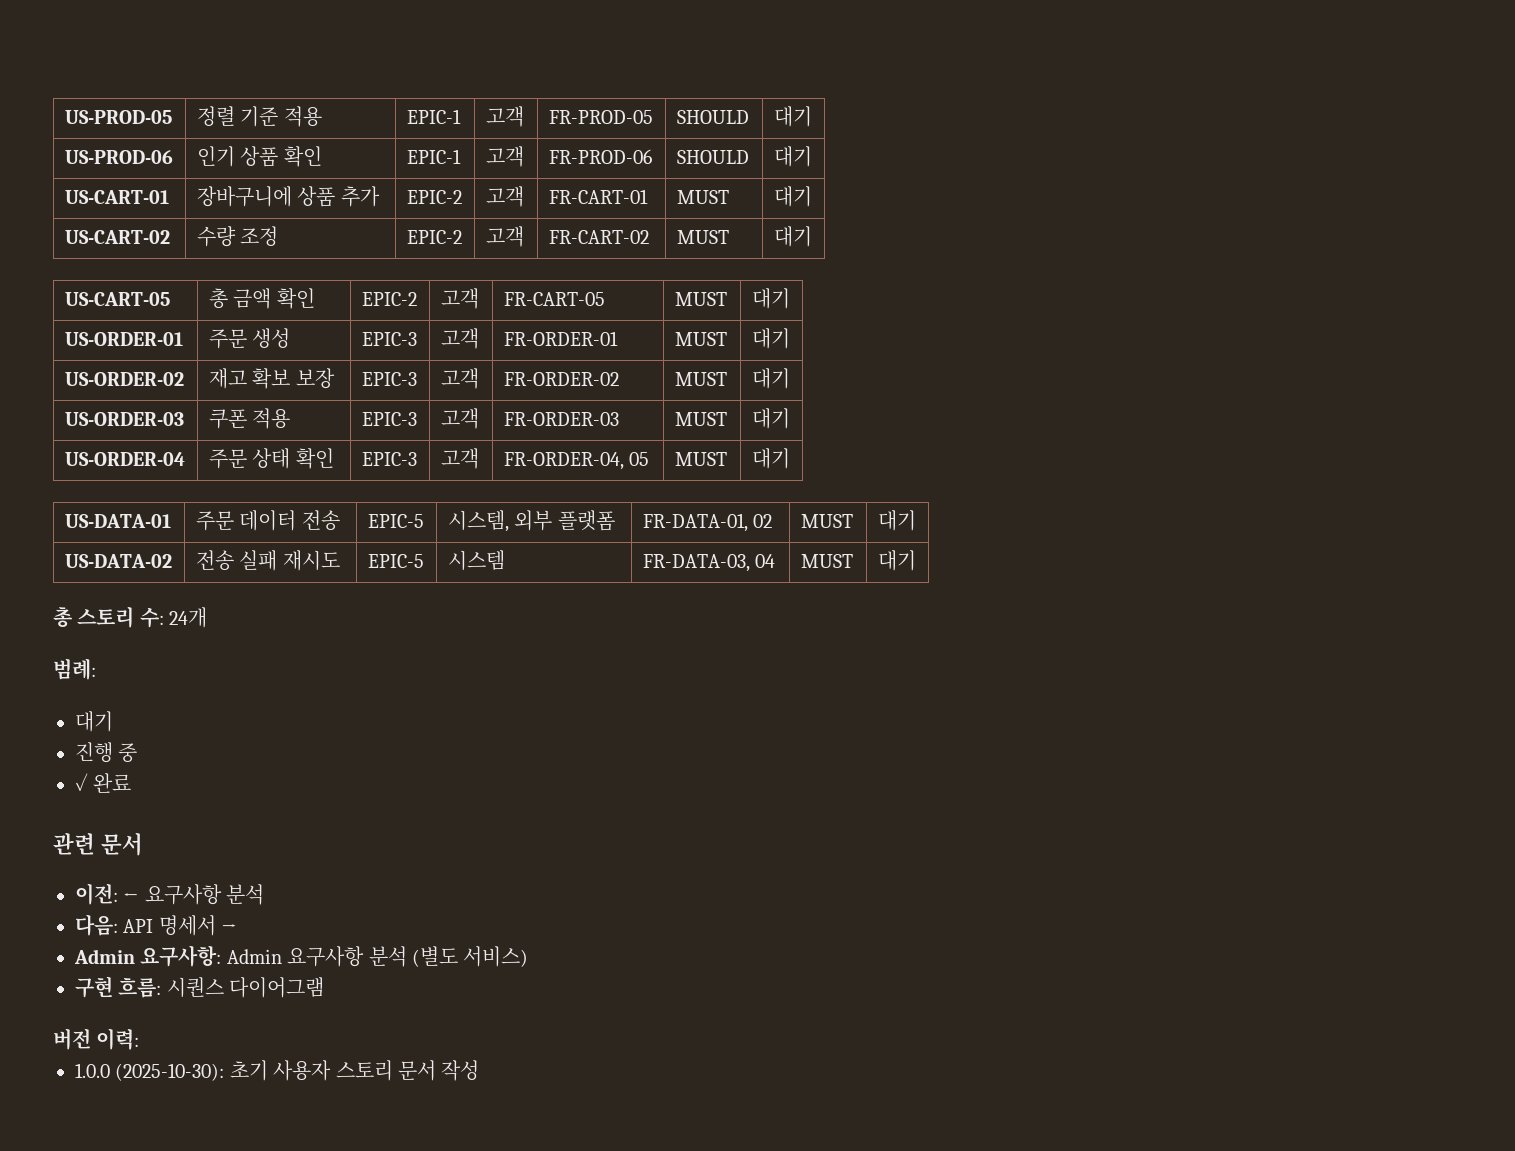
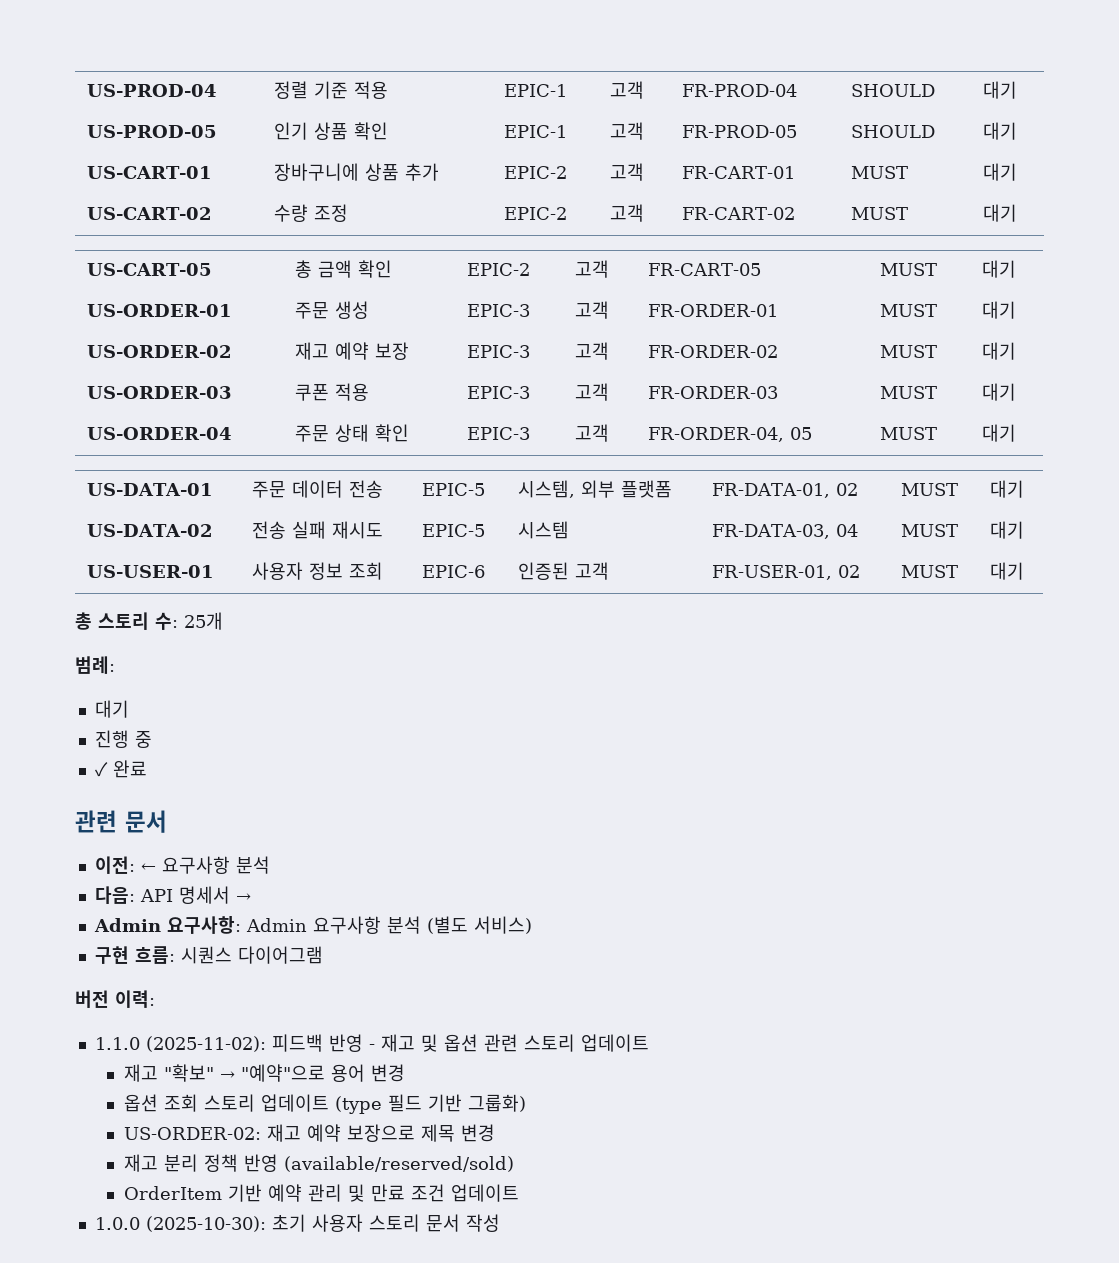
[64,110,172,124] US-PROD-05 -> [87,84,218,97] US-PROD-04
[548,110,653,124] [676,110,749,124] [773,106,812,127] [64,150,173,164] FR-PROD-05 | SHOULD | 대기 // US-PROD-06 -> [682,84,798,97] [851,84,936,97] [983,81,1018,99] [87,125,218,138] FR-PROD-04 | SHOULD | 대기 // US-PROD-05
[548,149,652,164] FR-PROD-06 -> [682,125,798,138] FR-PROD-05
[252,368,291,389] 확보 -> [335,342,370,360] 예약
(916, 560) none -> [87,565,215,578] [252,562,384,580] [422,565,486,578] [518,562,610,580] [712,565,861,580] [901,565,959,578] [990,562,1025,580] // US-USER-01 | 사용자 정보 조회 | EPIC-6 | 인증된 고객 | FR-USER-01, 02 | MUST | 대기
[169,607,208,628] 24개 -> [184,612,223,630] 25개
(140, 1039) none -> [94,1034,649,1052] [123,1064,405,1082] [123,1094,526,1114] [123,1124,495,1142] [123,1154,514,1172] [123,1184,519,1202] // 1.1.0 (2025-11-02): 피드백 반영 - 재고 및 옵션 관련 스토리 업데이트 // 재고 "확보" → "예약"으로 용어 변경 // 옵션 조회 스토리 업데이트 (type 필드 기반 그룹화) // US-ORDER-02: 재고 예약 보장으로 제목 변경 // 재고 분리 정책 반영 (available/reserved/sold) // OrderItem 기반 예약 관리 및 만료 조건 업데이트

